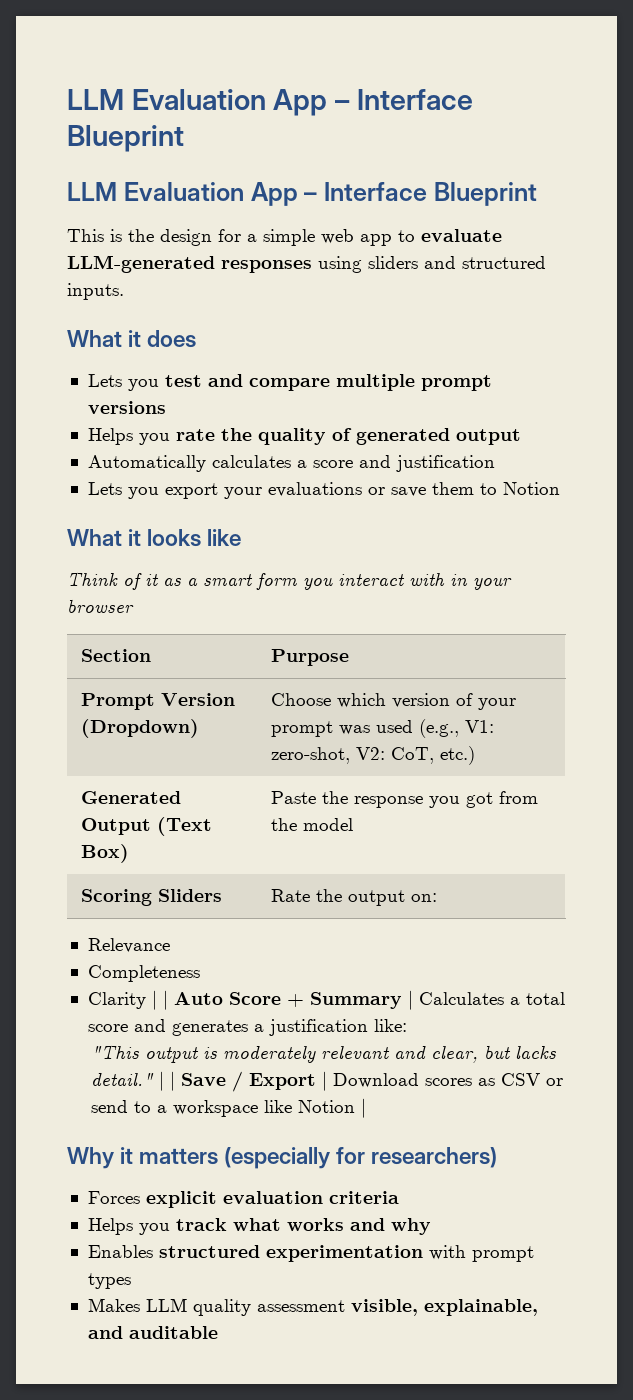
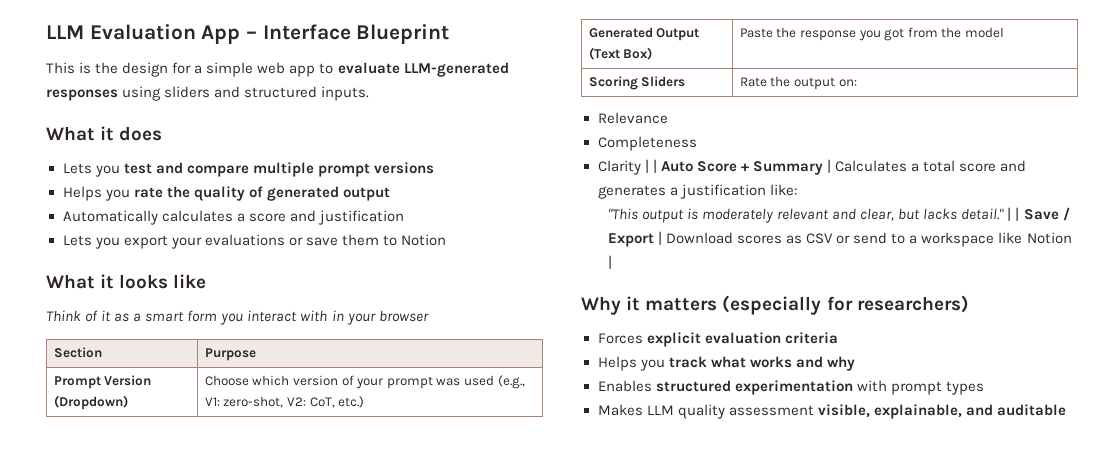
[67,89,473,116] [67,125,184,152] [67,182,537,206] LLM Evaluation App – Interface Blueprint // LLM Evaluation App – Interface Blueprint -> [46,24,450,44] LLM Evaluation App – Interface Blueprint

